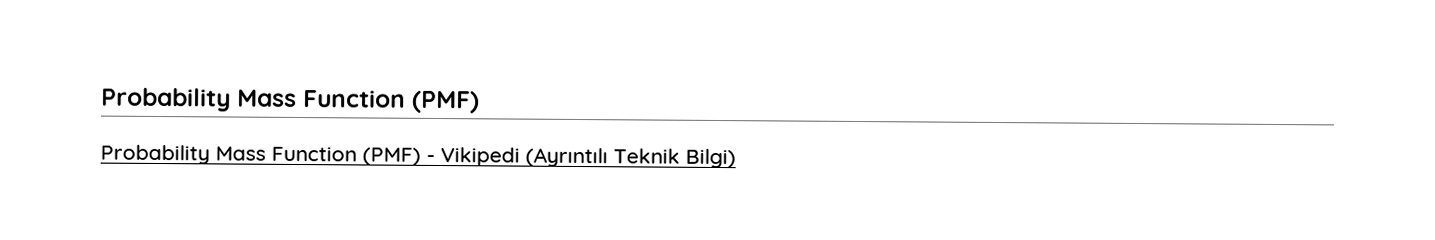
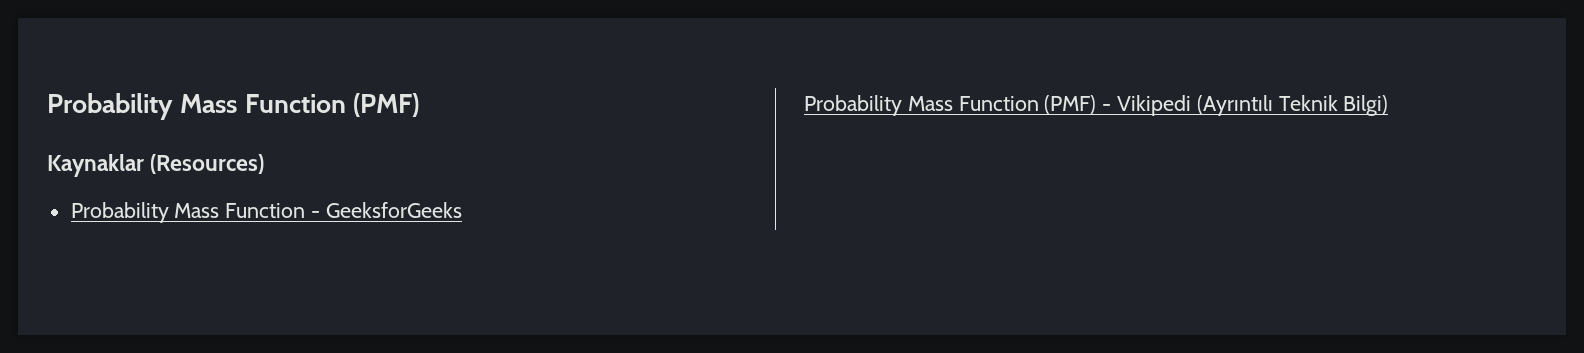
[101,87,480,114] Probability Mass Function (PMF) -> [47,93,419,120] [47,154,265,177] [70,202,462,223] Probability Mass Function (PMF) // Kaynaklar (Resources) // Probability Mass Function - GeeksforGeeks

